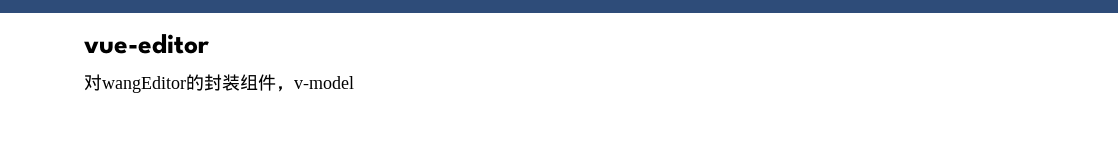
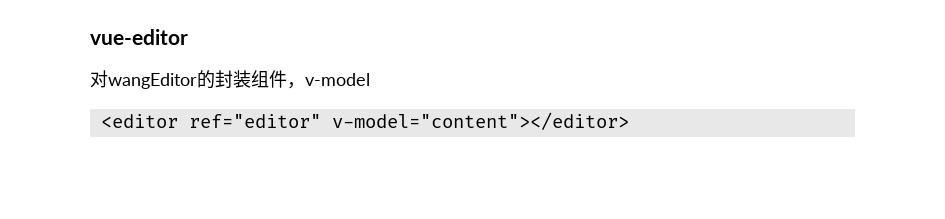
(354, 82) none -> [100,112,629,130] // <editor ref="editor" v-model="content"></editor>

